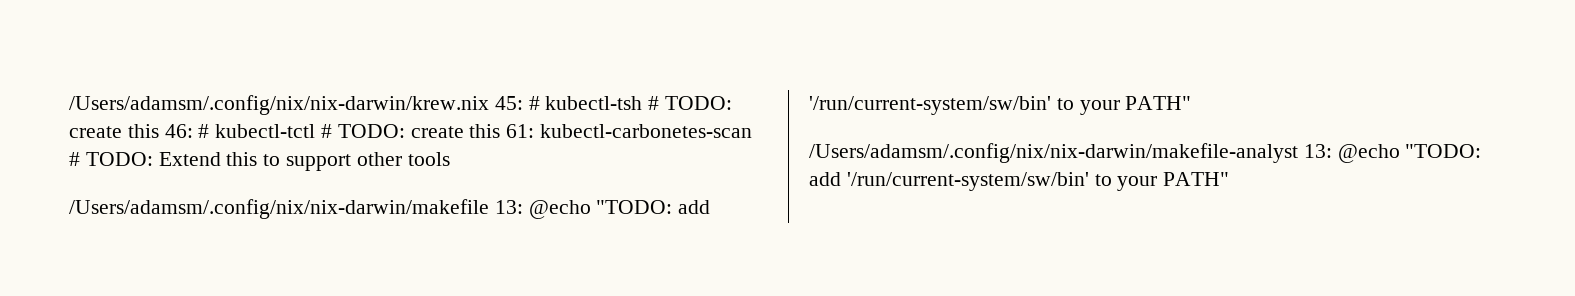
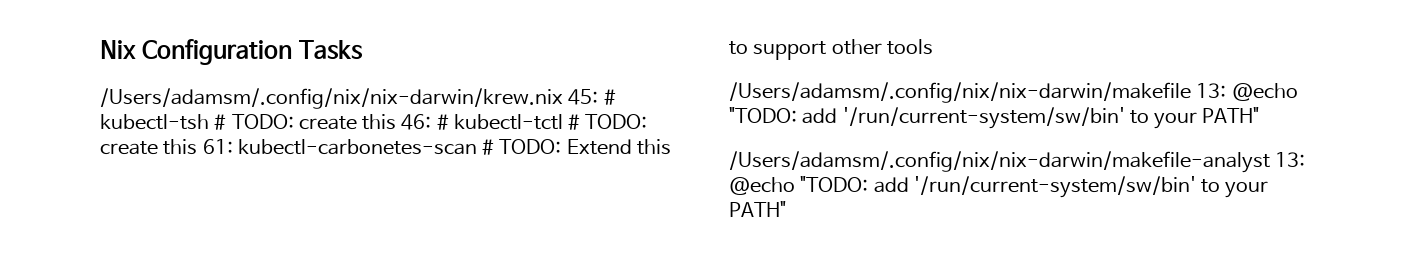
(69, 105) none -> [100,39,363,65] Nix Configuration Tasks //

